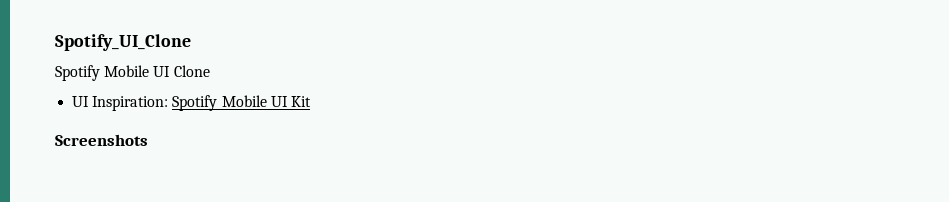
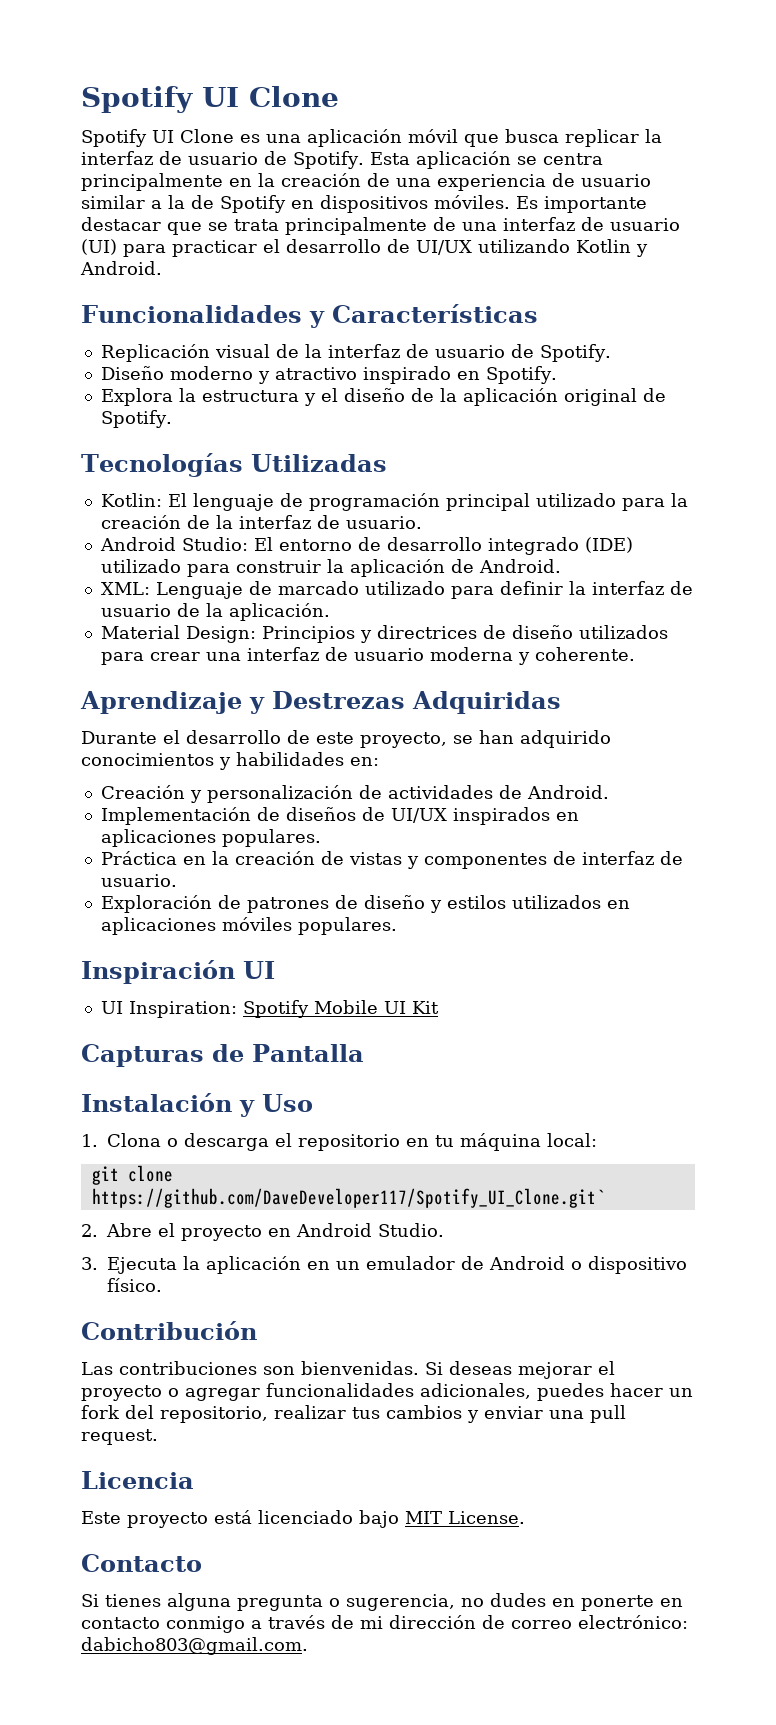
[55,34,191,51] [55,65,210,81] Spotify_UI_Clone // Spotify Mobile UI Clone -> [81,86,339,113] [81,129,662,147] [81,151,603,169] [81,173,651,191] [81,195,647,213] [81,217,680,235] [81,239,648,257] [80,261,162,275] [81,304,538,328] [100,344,611,362] [100,366,557,384] [100,388,666,406] [100,410,172,428] [81,453,387,477] [100,493,688,511] [100,515,422,529] [99,537,633,555] [100,559,561,577] [100,581,693,599] [100,603,330,621] [100,625,668,643] [100,647,635,665] [80,691,561,714] [81,730,611,748] [81,752,379,770] [100,785,609,803] [100,807,579,825] [100,829,321,847] [100,851,683,869] [100,874,177,887] [100,895,630,913] [100,917,397,935] [81,960,275,984] Spotify UI Clone // Spotify UI Clone es una aplicación móvil que busca replicar la interfaz de usuario de Spotify. Esta aplicación se centra principalmente en la creación de una experiencia de usuario similar a la de Spotify en dispositivos móviles. Es importante destacar que se trata principalmente de una interfaz de usuario (UI) para practicar el desarrollo de UI/UX utilizando Kotlin y Android. // Funcionalidades y Características // Replicación visual de la interfaz de usuario de Spotify. // Diseño moderno y atractivo inspirado en Spotify. // Explora la estructura y el diseño de la aplicación original de Spotify. // Tecnologías Utilizadas // Kotlin: El lenguaje de programación principal utilizado para la creación de la interfaz de usuario. // Android Studio: El entorno de desarrollo integrado (IDE) utilizado para construir la aplicación de Android. // XML: Lenguaje de marcado utilizado para definir la interfaz de usuario de la aplicación. // Material Design: Principios y directrices de diseño utilizados para crear una interfaz de usuario moderna y coherente. // Aprendizaje y Destrezas Adquiridas // Durante el desarrollo de este proyecto, se han adquirido conocimientos y habilidades en: // Creación y personalización de actividades de Android. // Implementación de diseños de UI/UX inspirados en aplicaciones populares. // Práctica en la creación de vistas y componentes de interfaz de usuario. // Exploración de patrones de diseño y estilos utilizados en aplicaciones móviles populares. // Inspiración UI
[55,134,148,146] Screenshots -> [81,1044,364,1067] [81,1093,313,1117] [81,1133,597,1151] [91,1165,173,1185] [91,1188,605,1208] [81,1223,444,1241] [81,1256,687,1274] [107,1278,162,1292] [81,1321,257,1340] [81,1361,615,1379] [81,1383,693,1401] [81,1405,626,1423] [81,1429,158,1445] [81,1471,194,1489] [81,1510,525,1528] [81,1554,202,1572] [81,1593,683,1611] [81,1615,688,1633] [81,1637,308,1655] Capturas de Pantalla // Instalación y Uso // 1. Clona o descarga el repositorio en tu máquina local: // git clone https://github.com/DaveDeveloper117/Spotify_UI_Clone.git` // 2. Abre el proyecto en Android Studio. // 3. Ejecuta la aplicación en un emulador de Android o dispositivo físico. // Contribución // Las contribuciones son bienvenidas. Si deseas mejorar el proyecto o agregar funcionalidades adicionales, puedes hacer un fork del repositorio, realizar tus cambios y enviar una pull request. // Licencia // Este proyecto está licenciado bajo MIT License. // Contacto // Si tienes alguna pregunta o sugerencia, no dudes en ponerte en contacto conmigo a través de mi dirección de correo electrónico: dabicho803@gmail.com.

